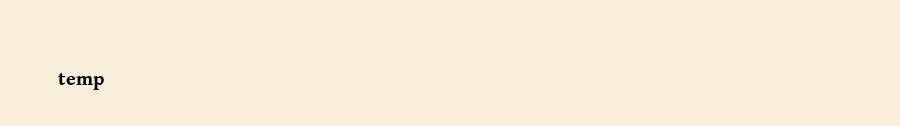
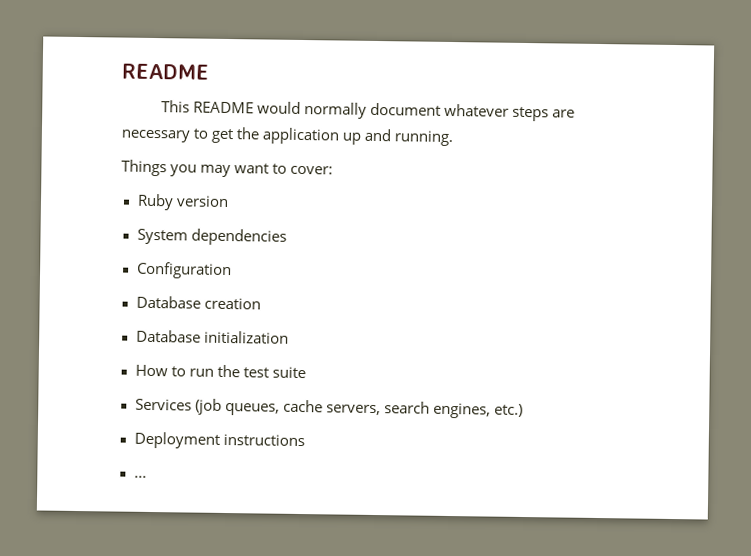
[58,73,104,90] temp -> [122,63,209,80] [160,100,576,122] [121,127,454,147] [121,159,334,178] [136,193,229,211] [136,228,287,246] [135,261,232,280] [135,295,261,310] [135,329,289,344] [134,364,306,379] [134,398,523,419] [133,431,305,449] [133,475,147,478] README // This README would normally document whatever steps are necessary to get the application up and running. // Things you may want to cover: // Ruby version // System dependencies // Configuration // Database creation // Database initialization // How to run the test suite // Services (job queues, cache servers, search engines, etc.) // Deployment instructions // ...

